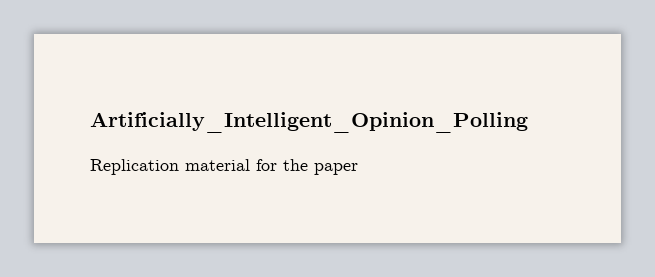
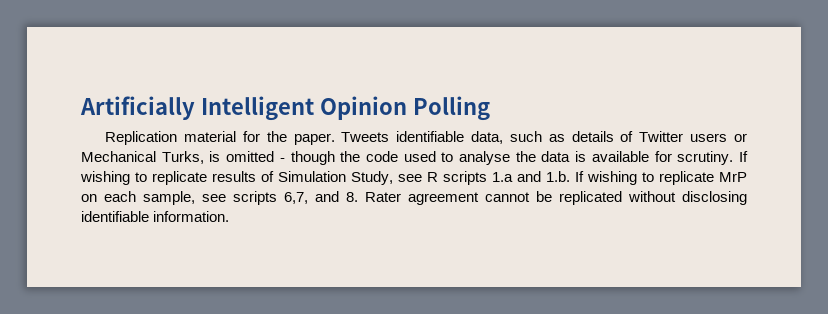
[90,112,528,133] Artificially_Intelligent_Opinion_Polling -> [80,96,490,121] Artificially Intelligent Opinion Polling
[314,163,358,175] paper -> [293,131,748,145] [81,151,748,165] [80,171,747,185] [81,191,747,205] [81,211,230,222] paper. Tweets identifiable data, such as details of Twitter users or Mechanical Turks, is omitted - though the code used to analyse the data is available for scrutiny. If wishing to replicate results of Simulation Study, see R scripts 1.a and 1.b. If wishing to replicate MrP on each sample, see scripts 6,7, and 8. Rater agreement cannot be replicated without disclosing identifiable information.

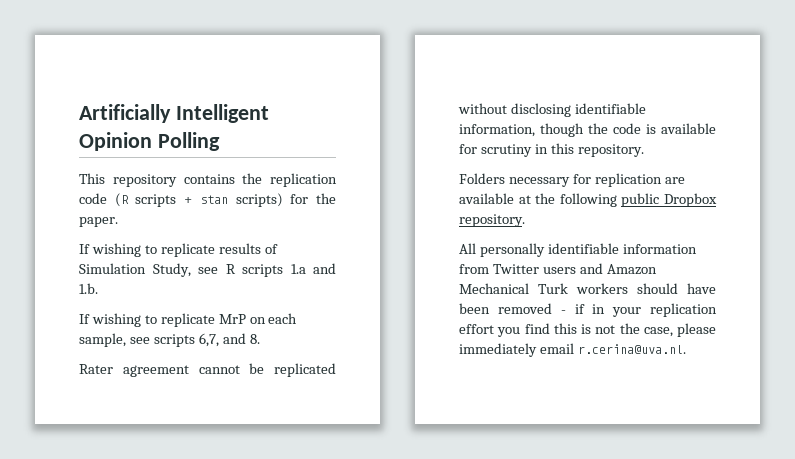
[105,131,748,145] [81,151,734,165] Replication material for the paper. Tweets identifiable data, such as details of Twitter users or Mechanical Turks, is omitted - though the code used to analyse the data is available for scrutiny. -> [79,173,337,187] [79,193,336,207] [79,217,118,227] This repository contains the replication code (R scripts + stan scripts) for the paper. //
(570, 176) none -> (98, 288) //
(358, 197) none -> (260, 339) //
[153,211,230,222] information. -> [459,123,716,137] [459,143,644,157] [459,173,685,187] [459,193,717,207] [459,214,525,227] [459,243,697,257] [459,263,657,275] [459,283,716,294] [459,303,717,317] [459,323,716,337] [459,343,686,357] information, though the code is available for scrutiny in this repository. // Folders necessary for replication are available at the following public Dropbox repository. // All personally identifiable information from Twitter users and Amazon Mechanical Turk workers should have been removed - if in your replication effort you find this is not the case, please immediately email r.cerina@uva.nl.

